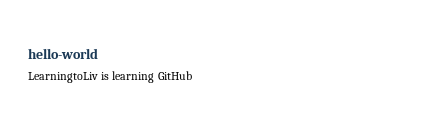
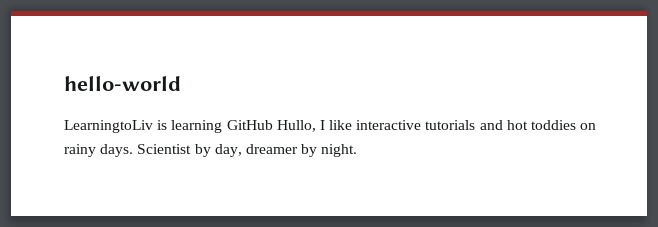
(192, 75) none -> [276,120,597,132] [64,144,358,157] Hullo, I like interactive tutorials and hot toddies on rainy days. Scientist by day, dreamer by night.

